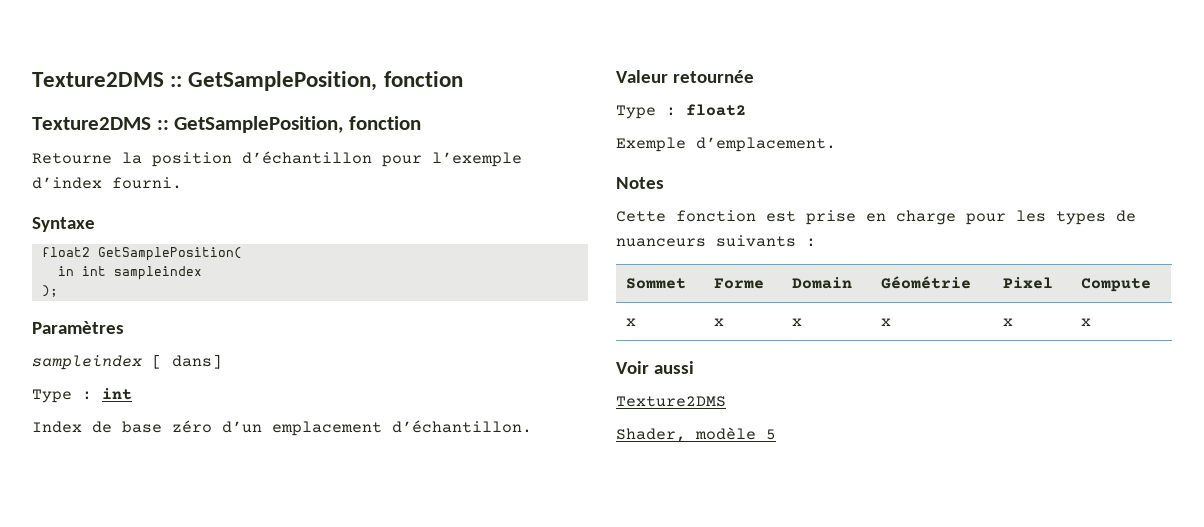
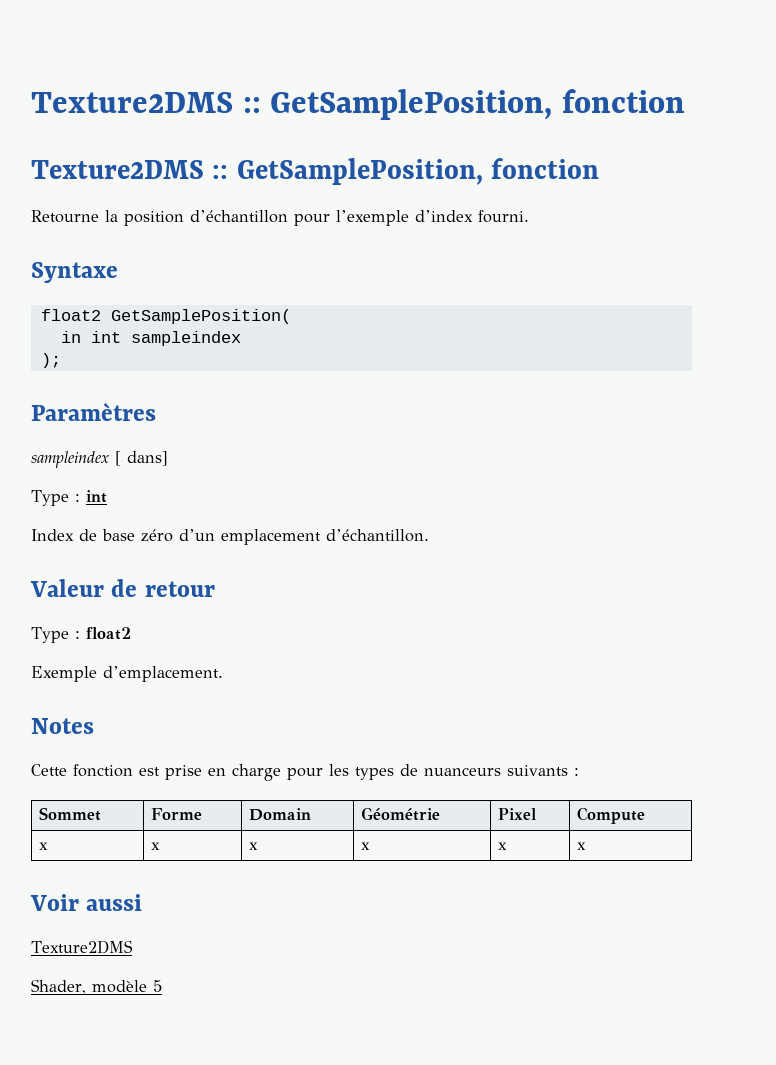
[672,70,754,83] retournée -> [111,579,215,597] de retour

